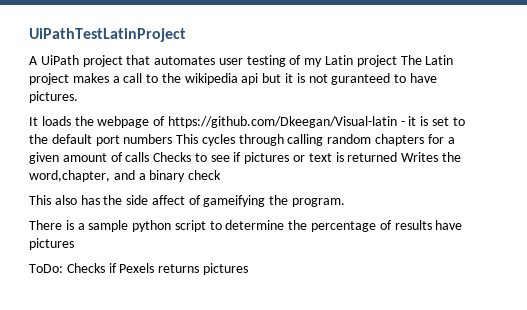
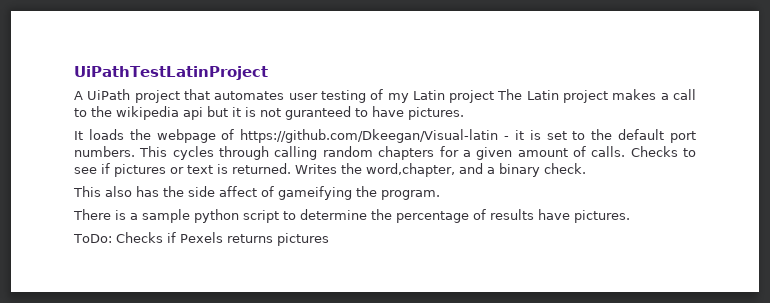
[123,134,173,144] numbers -> [74,146,135,157] numbers.
[125,152,150,162] calls -> [591,146,626,157] calls.
[347,152,398,162] returned -> [232,163,291,174] returned.
[188,170,222,180] check -> [544,163,586,174] check.
[29,238,74,250] pictures -> [574,210,630,223] pictures.

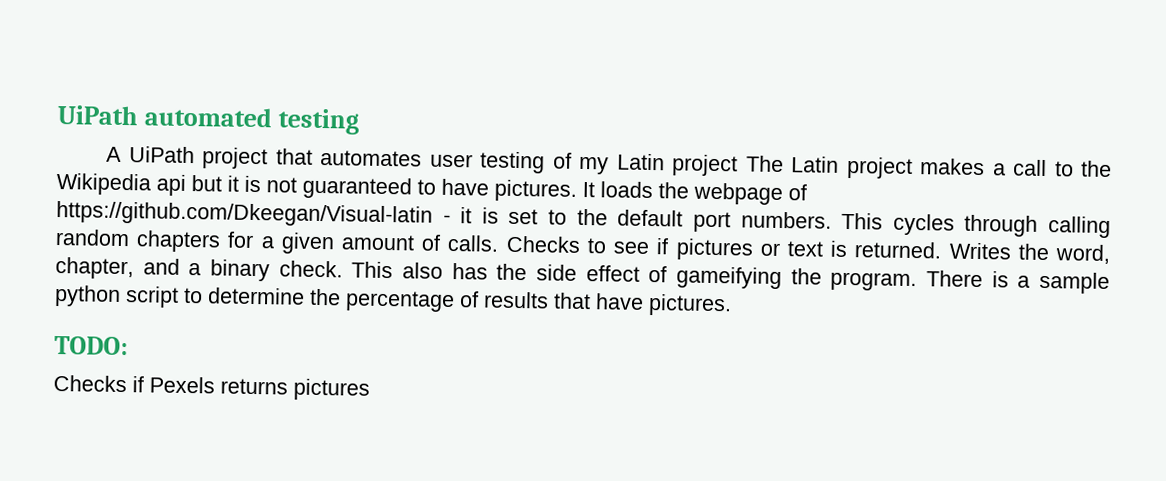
[74,66,268,80] UiPathTestLatinProject -> [57,105,359,135] UiPath automated testing
[116,106,179,120] wikipedia -> [56,173,151,196] Wikipedia
[285,106,351,120] guranteed -> [302,176,412,200] guaranteed
(464, 113) // -> (577, 190) none
[366,163,455,177] word,chapter, -> [1055,244,1110,265] [55,256,134,280] word, chapter,
(586, 168) // -> (343, 269) none
[219,186,257,197] affect -> [585,265,640,282] effect
(440, 195) // -> (918, 281) none
[538,209,630,223] [73,234,112,243] have pictures. // ToDo: -> [553,292,732,317] [54,335,128,356] that have pictures. // TODO: //

